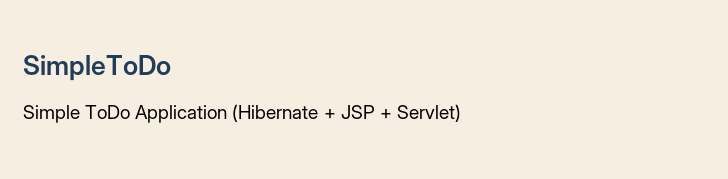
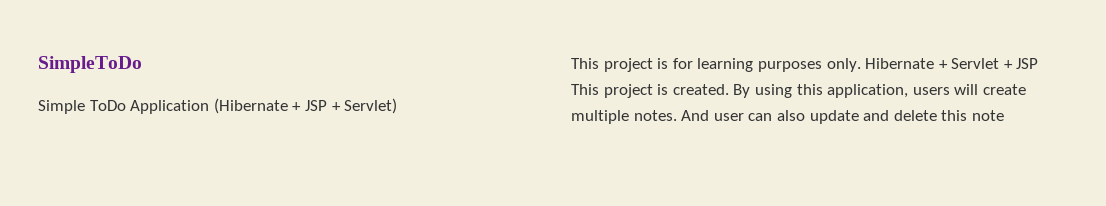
(461, 113) none -> [571,58,1039,72] [571,84,1026,98] [571,110,1004,124] // This project is for learning purposes only. Hibernate + Servlet + JSP This project is created. By using this application, users will create multiple notes. And user can also update and delete this note

